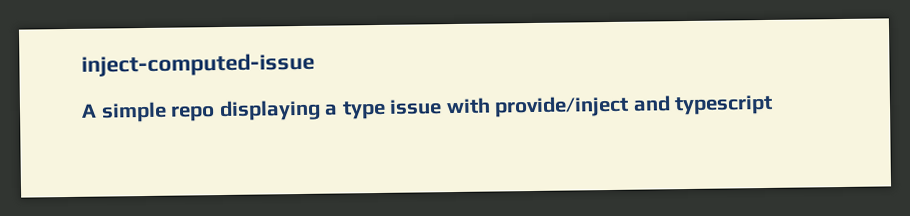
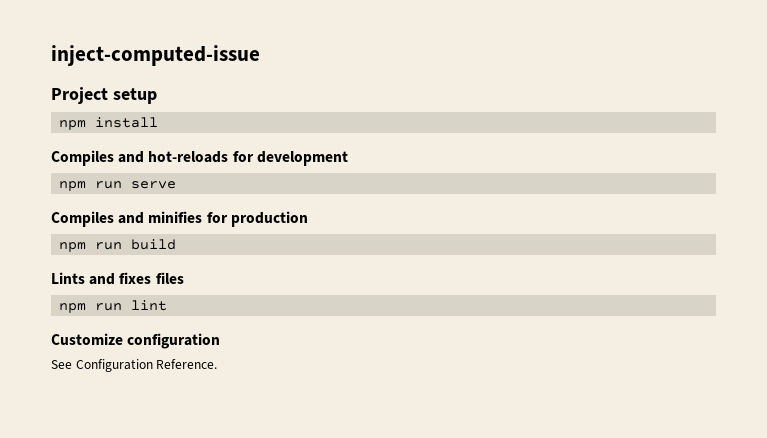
[81,94,774,123] A simple repo displaying a type issue with provide/inject and typescript -> [51,87,157,104] [59,117,159,130] [51,150,348,166] [59,181,177,191] [51,211,308,227] [59,239,177,252] [51,272,184,285] [59,300,168,313] [51,333,221,349] [51,359,218,372] Project setup // npm install // Compiles and hot-reloads for development // npm run serve // Compiles and minifies for production // npm run build // Lints and fixes files // npm run lint // Customize configuration // See Configuration Reference.

